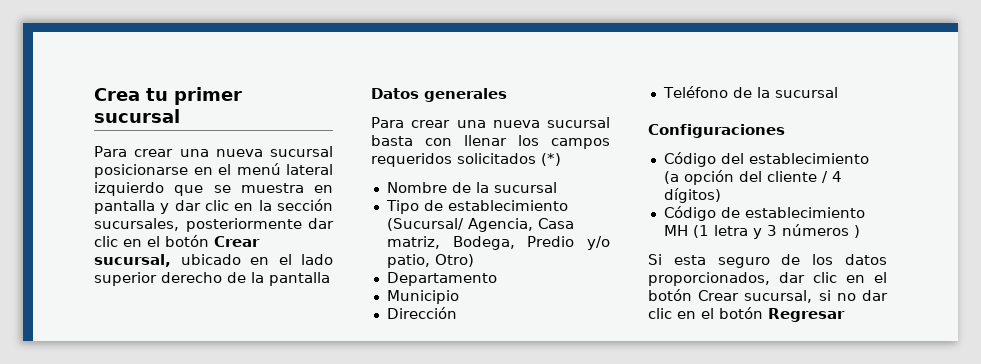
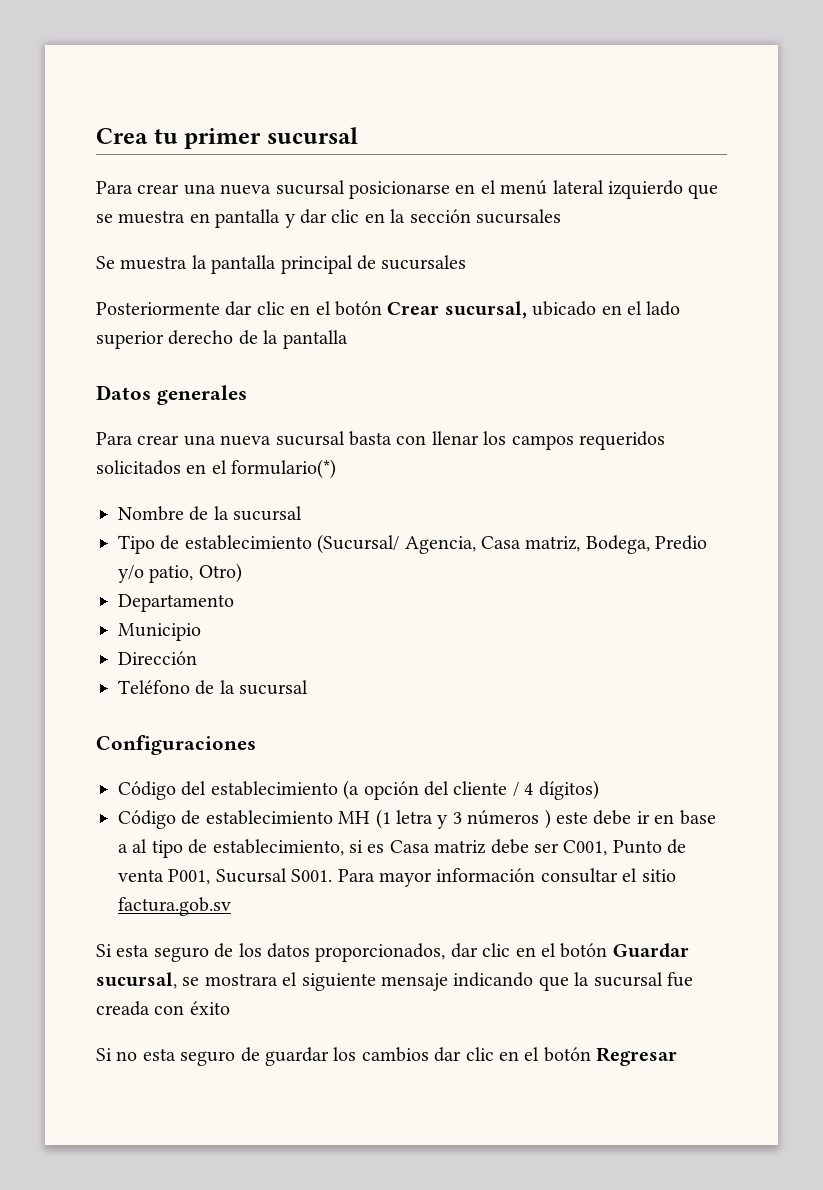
[94,218,302,232] sucursales, posteriormente -> [475,209,561,224] [96,255,467,274] [96,302,220,315] sucursales // Se muestra la pantalla principal de sucursales // Posteriormente
[541,153,561,166] (*) -> [186,459,337,479] en el formulario(*)
(860, 231) none -> [555,810,716,825] [118,839,687,858] [118,868,676,887] [118,897,231,916] este debe ir en base a al tipo de establecimiento, si es Casa matriz debe ser C001, Punto de venta P001, Sucursal S001. Para mayor información consultar el sitio factura.gob.sv
[698,290,856,303] Crear sucursal, si no -> [612,943,689,958] [96,972,693,991] [96,1001,230,1016] [96,1047,429,1066] Guardar sucursal, se mostrara el siguiente mensaje indicando que la sucursal fue creada con éxito // Si no esta seguro de guardar los cambios

